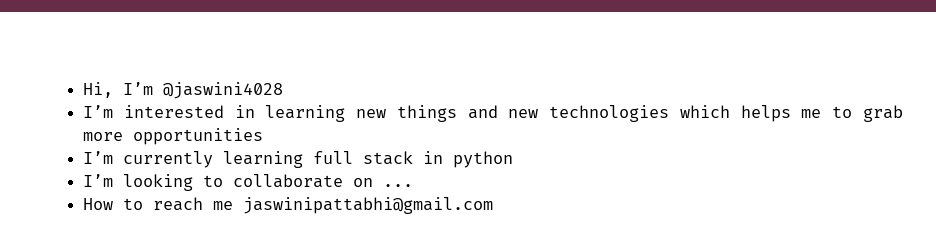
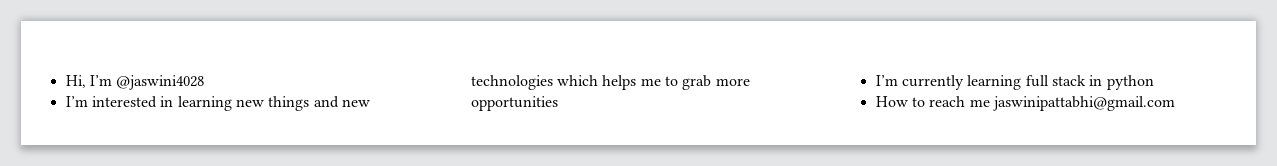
[83,174,414,191] // I’m looking to collaborate on ... -> (1154, 82) none

